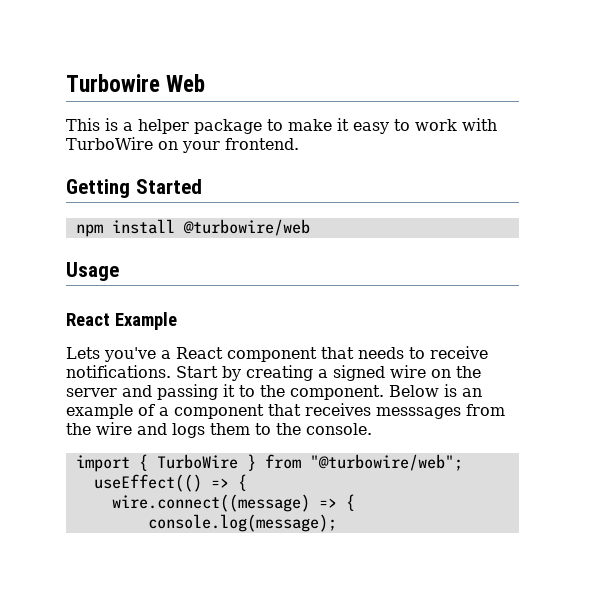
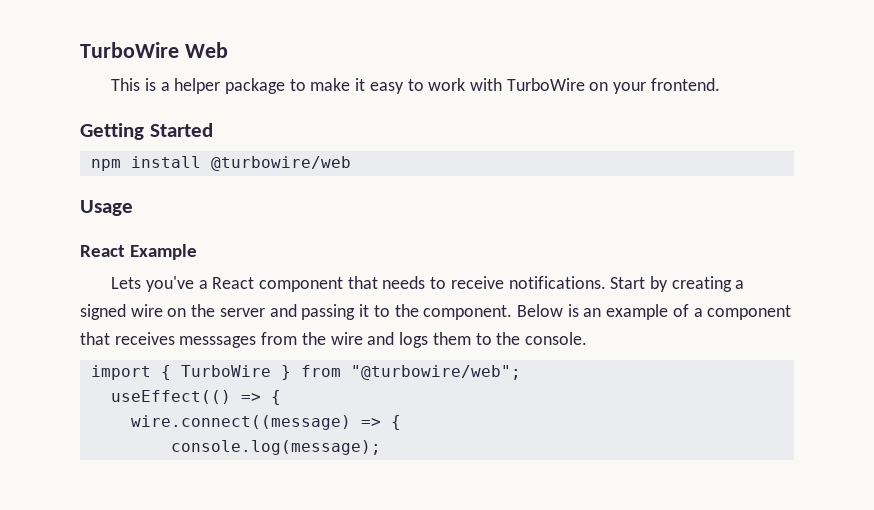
[66,74,160,92] Turbowire -> [80,42,179,58] TurboWire

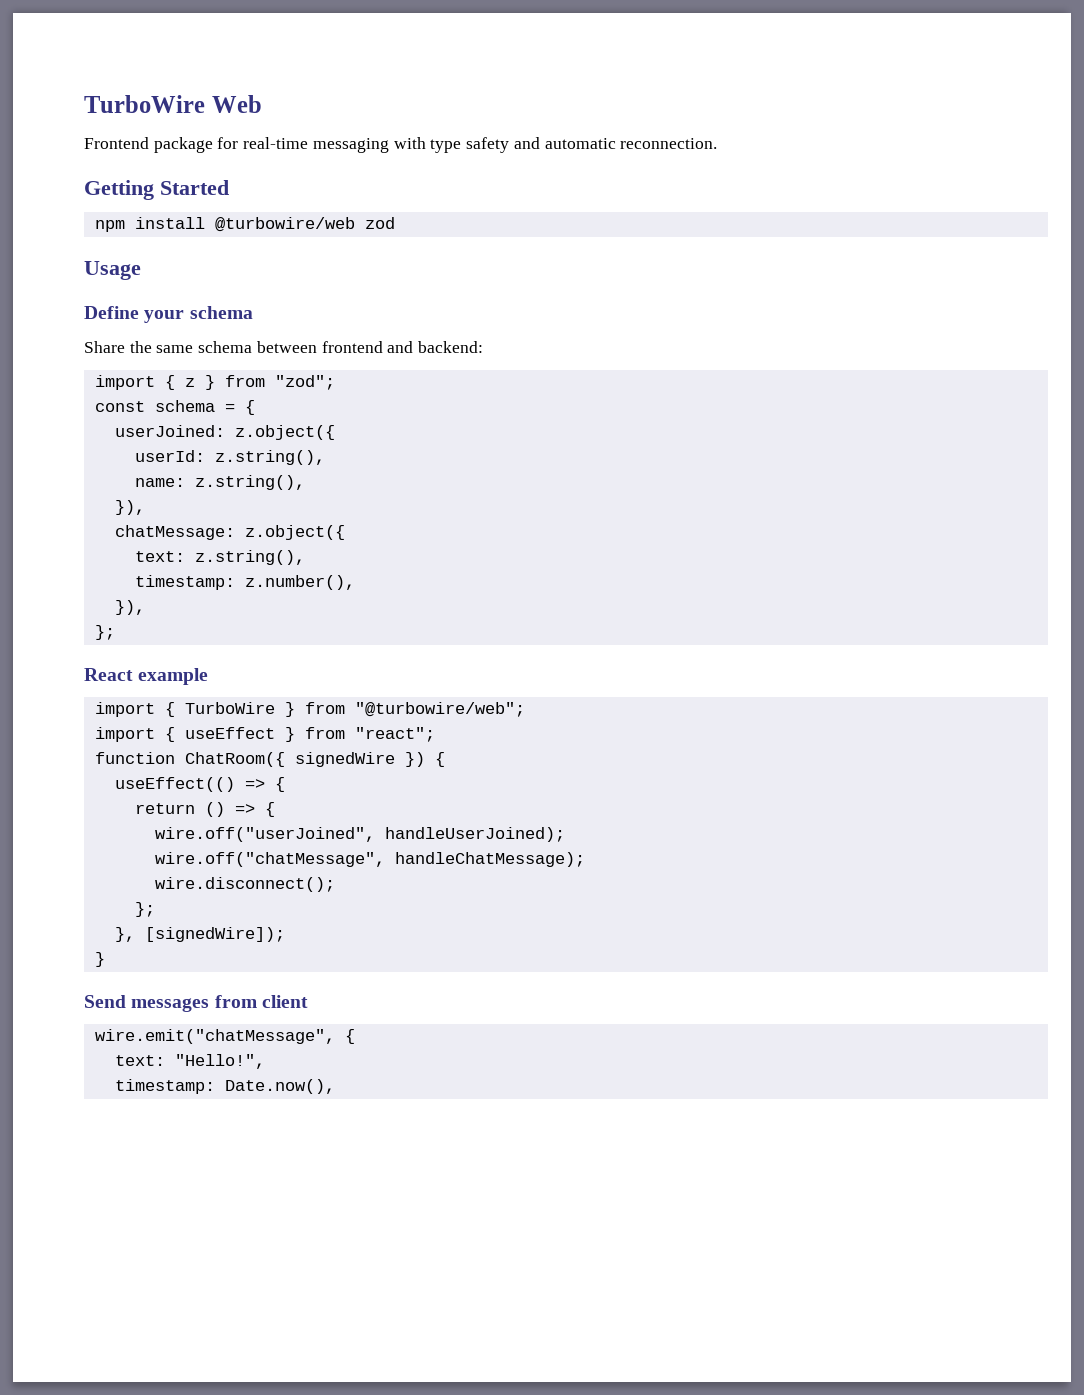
[111,78,720,94] This is a helper package to make it easy to work with TurboWire on your frontend. -> [84,137,718,153] Frontend package for real-time messaging with type safety and automatic reconnection.
(351, 163) none -> [364,217,395,229] zod
[80,244,198,260] [111,276,745,292] [80,304,792,320] [80,332,587,348] React Example // Lets you've a React component that needs to receive notifications. Start by creating a signed wire on the server and passing it to the component. Below is an example of a component that receives messsages from the wire and logs them to the console. -> [84,306,253,323] [84,341,484,353] [94,375,335,390] [94,400,255,415] [114,425,335,440] [134,450,325,465] [134,475,305,490] [114,500,145,515] [114,525,345,540] [134,550,305,565] [134,575,355,590] [114,600,145,615] [94,625,115,640] [84,668,209,685] Define your schema // Share the same schema between frontend and backend: // import { z } from "zod"; // const schema = { // userJoined: z.object({ // userId: z.string(), // name: z.string(), // }), // chatMessage: z.object({ // text: z.string(), // timestamp: z.number(), // }), // }; // React example
(521, 372) none -> [94,727,435,742] [94,752,445,767] // import { useEffect } from "react"; // function ChatRoom({ signedWire }) {
[130,415,401,430] [170,440,381,455] wire.connect((message) => { // console.log(message); -> [134,802,275,817] [154,827,565,842] [154,852,585,867] [154,877,335,892] [134,902,155,917] [114,927,285,942] [94,952,105,967] [84,995,308,1012] [94,1029,355,1044] [114,1054,265,1069] [114,1079,335,1094] return () => { // wire.off("userJoined", handleUserJoined); // wire.off("chatMessage", handleChatMessage); // wire.disconnect(); // }; // }, [signedWire]); // } // Send messages from client // wire.emit("chatMessage", { // text: "Hello!", // timestamp: Date.now(),

